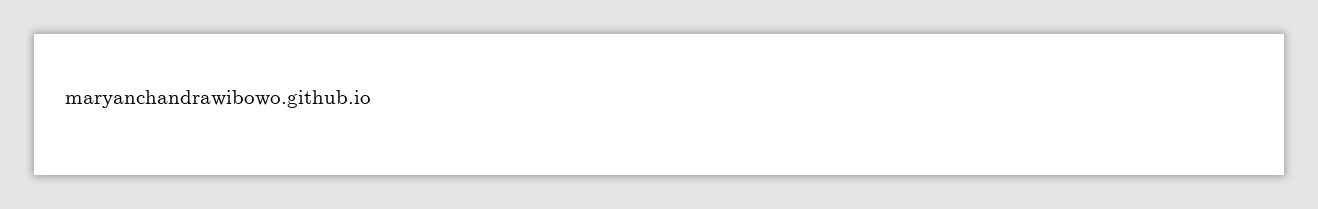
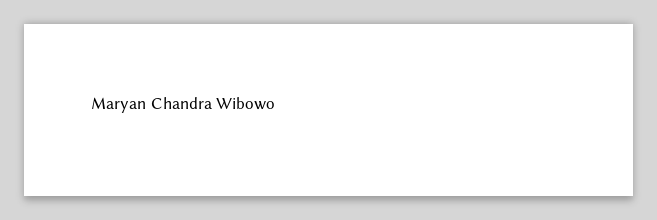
[65,90,371,108] maryanchandrawibowo.github.io -> [91,97,276,113] Maryan Chandra Wibowo

